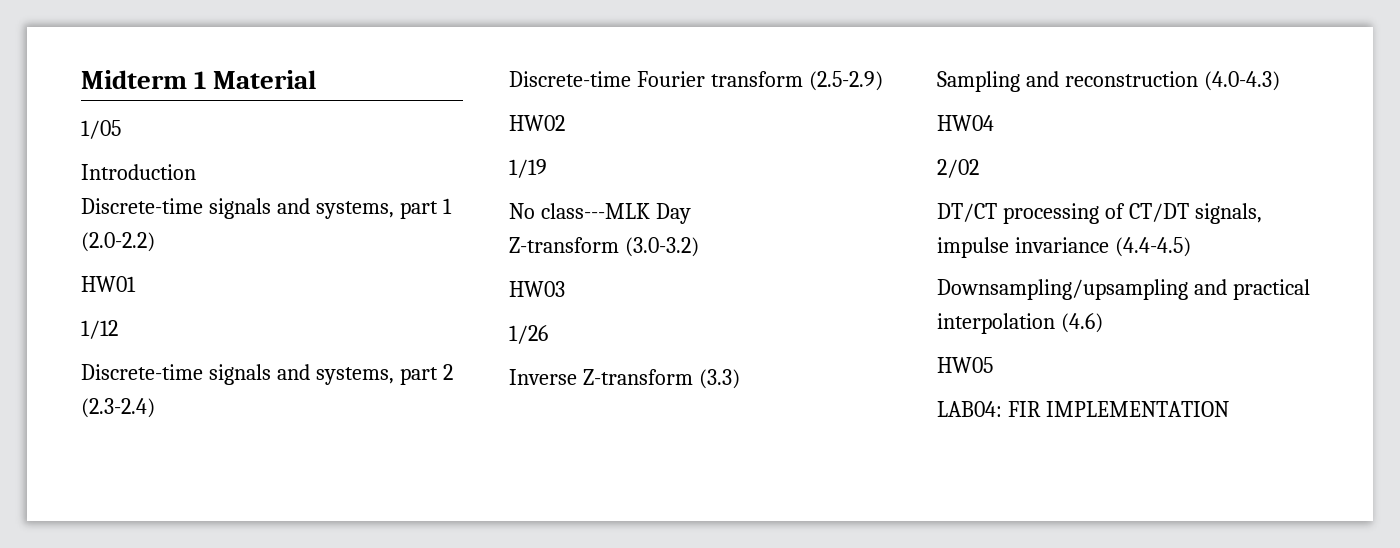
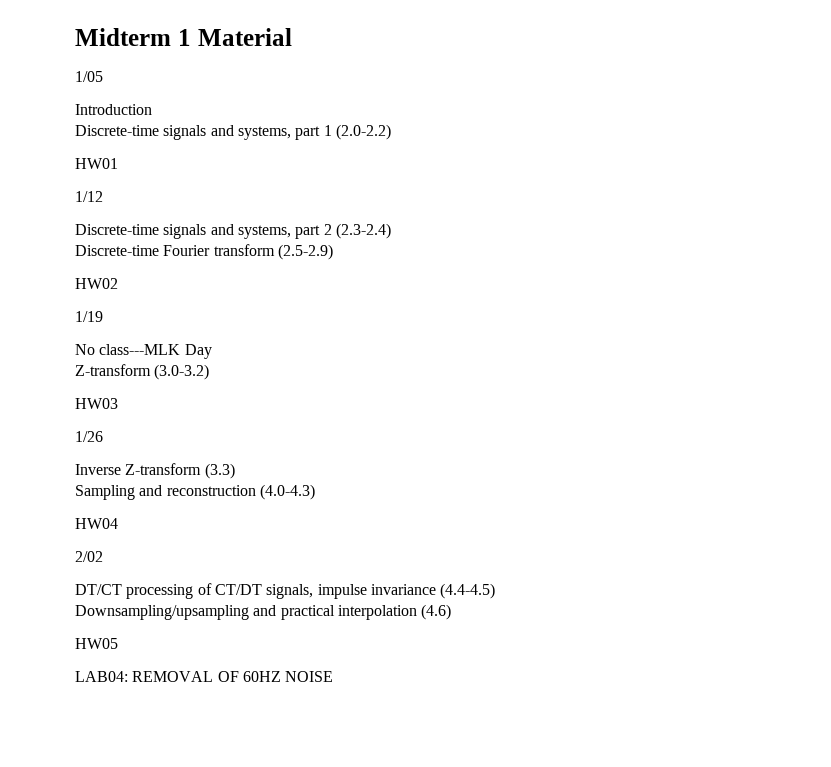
[1007,401,1229,417] FIR IMPLEMENTATION -> [132,671,334,682] REMOVAL OF 60HZ NOISE

